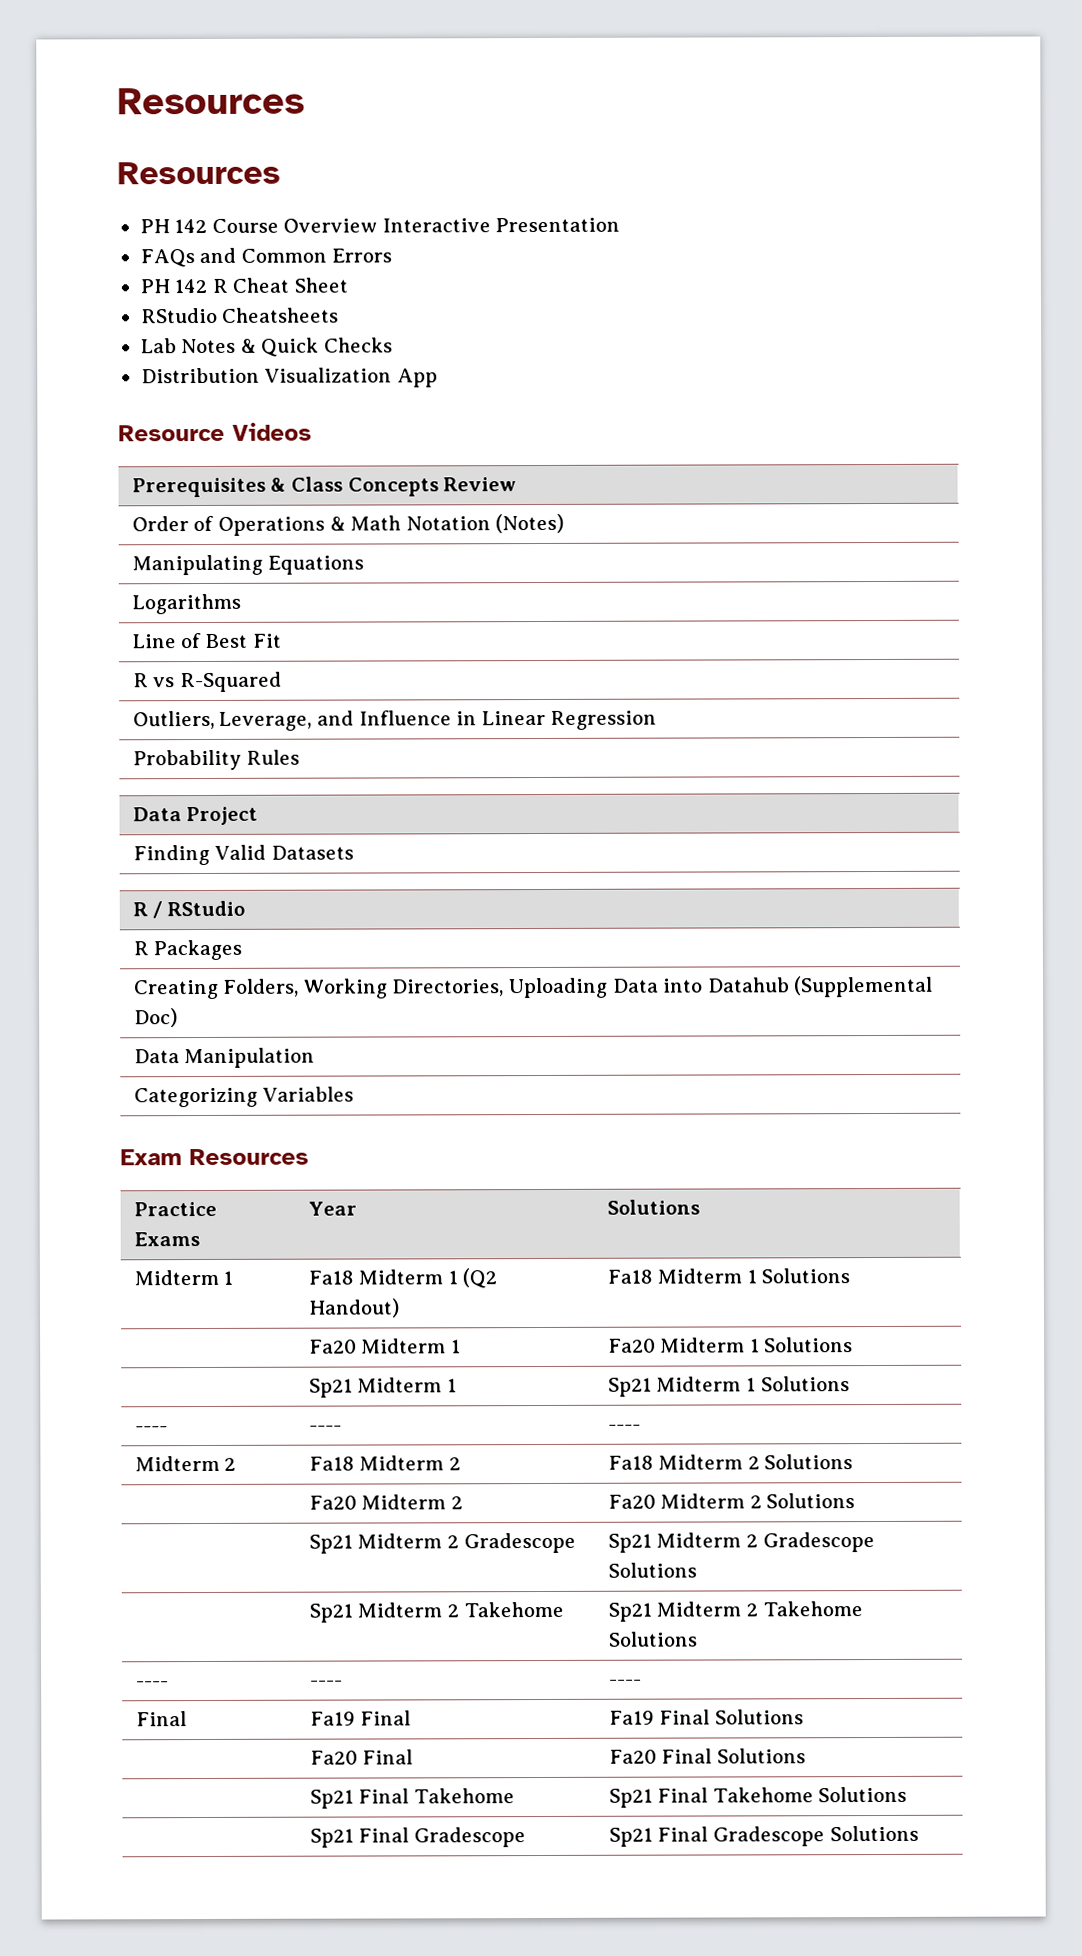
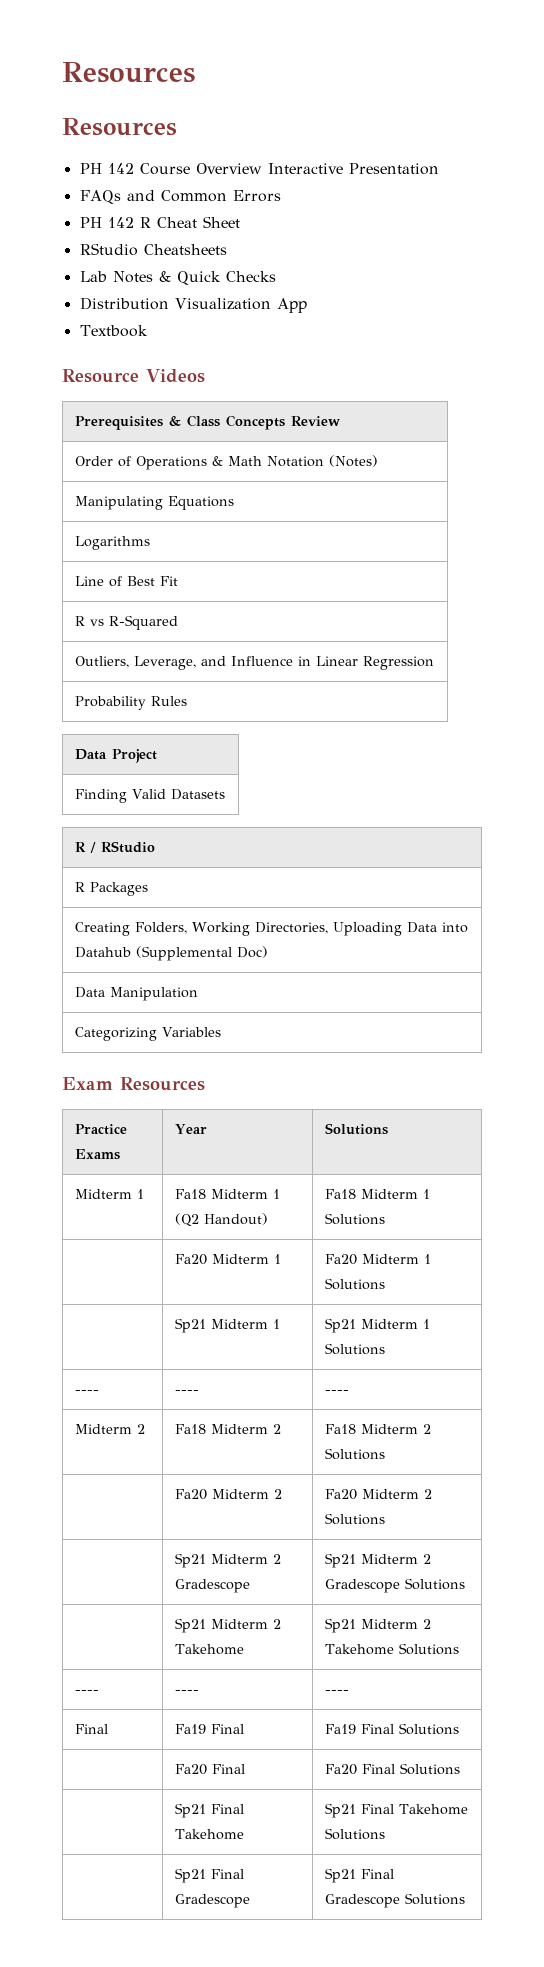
(438, 378) none -> [79,325,148,337] // Textbook

